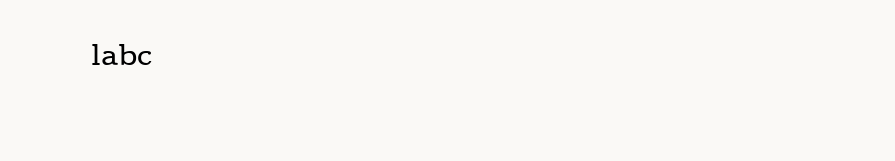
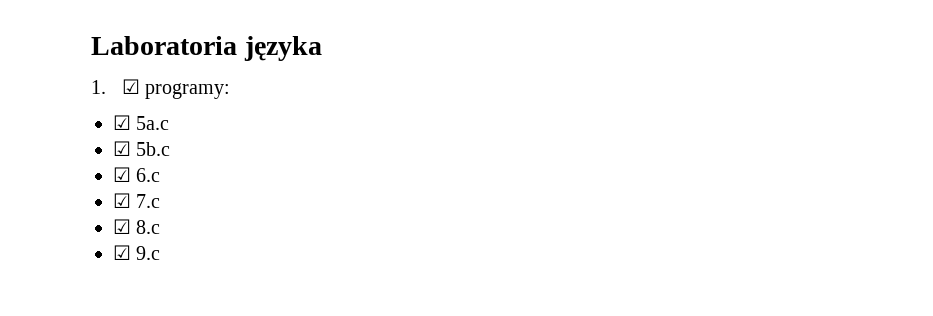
[91,44,152,65] labc -> [91,36,322,61] [91,79,231,99] [113,115,170,130] [113,141,171,156] [113,167,161,182] [113,193,161,208] [113,219,161,234] [113,245,161,260] Laboratoria języka // 1. ☑ programy: // ☑ 5a.c // ☑ 5b.c // ☑ 6.c // ☑ 7.c // ☑ 8.c // ☑ 9.c

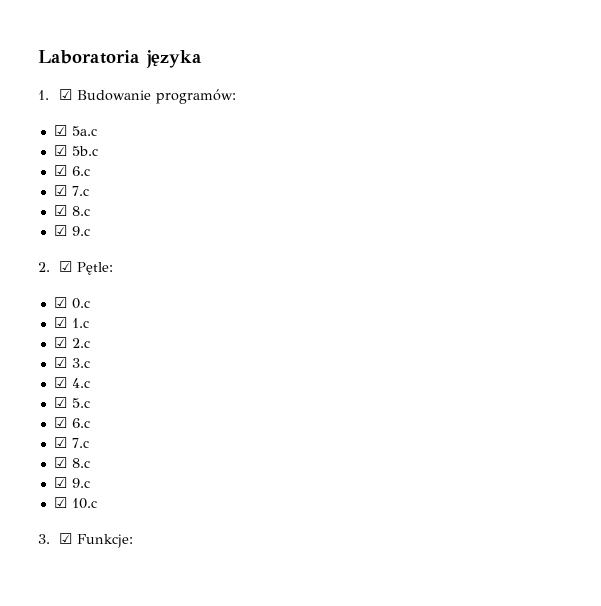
[145,83,231,99] programy: -> [77,89,237,104] Budowanie programów:
(161, 253) none -> [38,261,114,275] [53,297,90,309] [53,317,89,328] [53,337,90,348] [53,357,90,368] [53,377,90,388] [53,397,90,408] [53,417,90,428] [53,437,89,448] [53,457,90,468] [53,477,90,488] [53,497,97,509] [38,533,134,548] // 2. ☑ Pętle: // ☑ 0.c // ☑ 1.c // ☑ 2.c // ☑ 3.c // ☑ 4.c // ☑ 5.c // ☑ 6.c // ☑ 7.c // ☑ 8.c // ☑ 9.c // ☑ 10.c // 3. ☑ Funkcje:

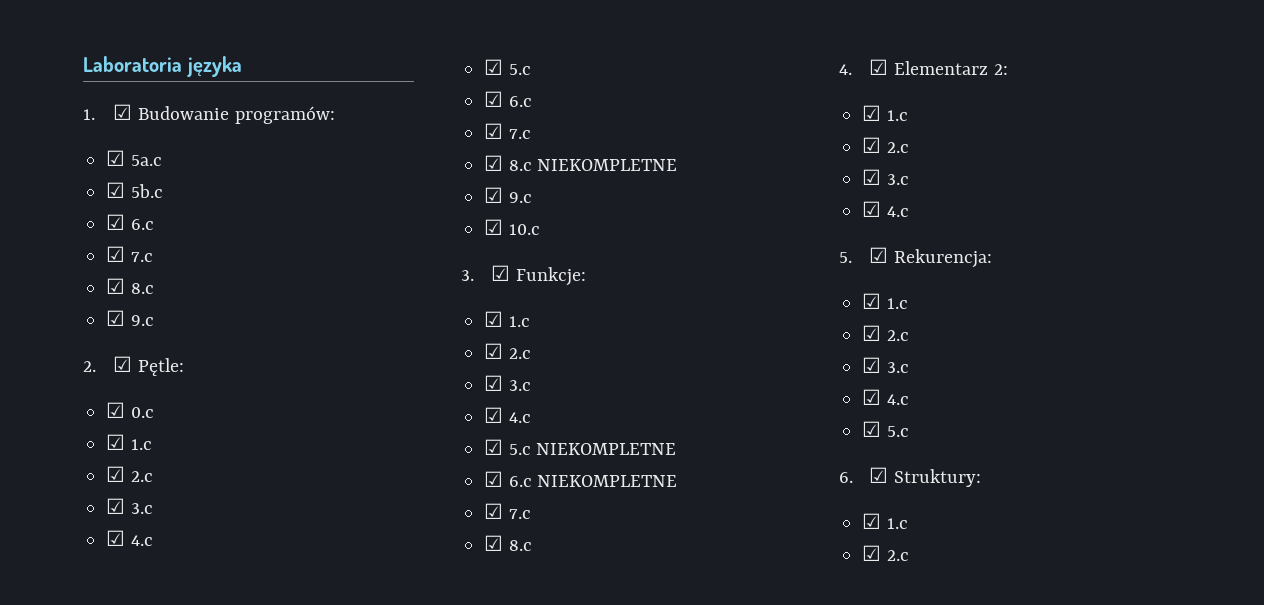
(90, 463) none -> [537,159,678,171] NIEKOMPLETNE
(134, 541) none -> [484,311,530,327] [484,343,531,359] [484,375,531,391] [484,407,531,423] [484,439,677,455] [484,471,678,487] [484,503,531,519] [484,535,532,551] [839,59,1008,75] [862,105,908,121] [862,137,909,153] [862,169,909,185] [862,201,909,217] [839,247,992,268] [862,293,908,309] [862,325,909,341] [862,357,909,373] [862,389,909,405] [862,421,909,437] [839,467,981,487] [862,513,908,529] [862,545,909,561] // ☑ 1.c // ☑ 2.c // ☑ 3.c // ☑ 4.c // ☑ 5.c NIEKOMPLETNE // ☑ 6.c NIEKOMPLETNE // ☑ 7.c // ☑ 8.c // 4. ☑ Elementarz 2: // ☑ 1.c // ☑ 2.c // ☑ 3.c // ☑ 4.c // 5. ☑ Rekurencja: // ☑ 1.c // ☑ 2.c // ☑ 3.c // ☑ 4.c // ☑ 5.c // 6. ☑ Struktury: // ☑ 1.c // ☑ 2.c

